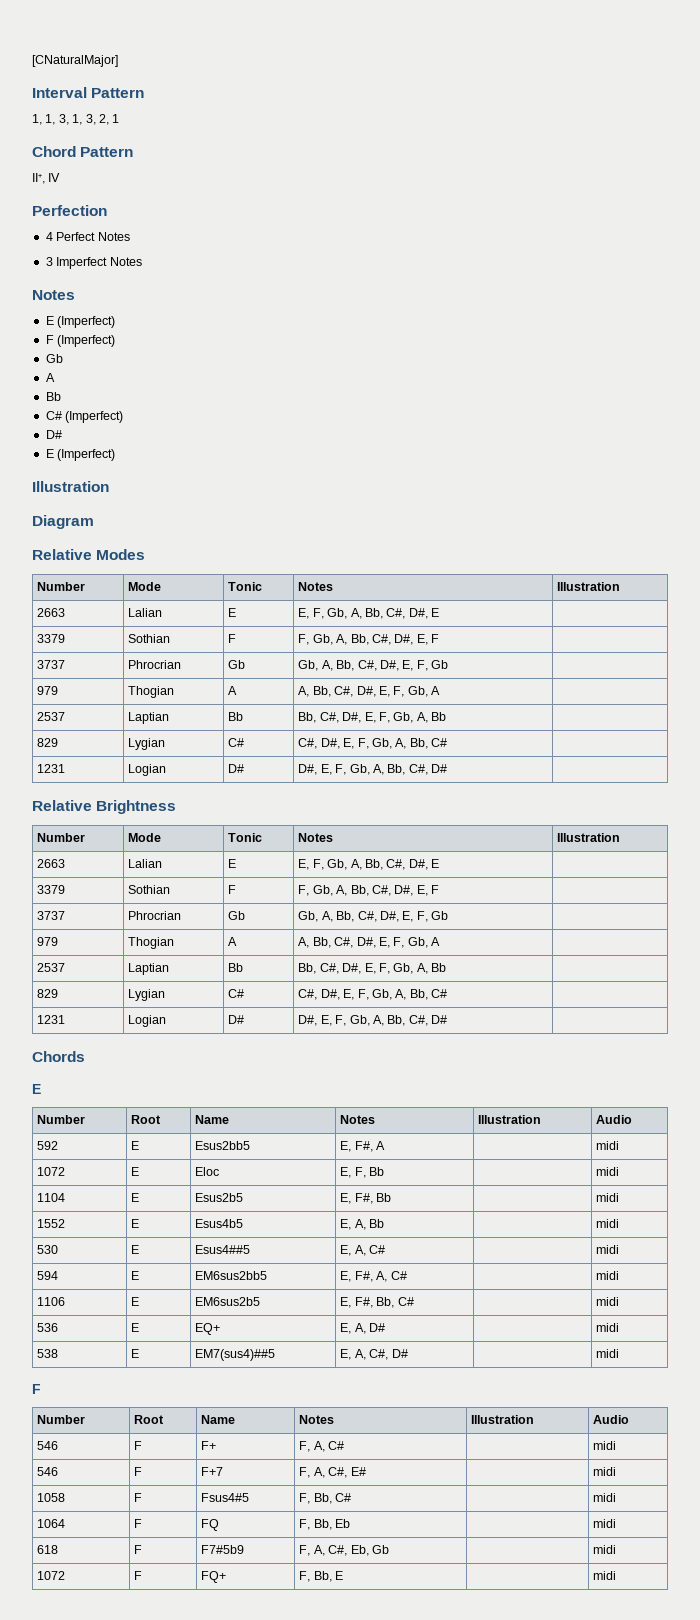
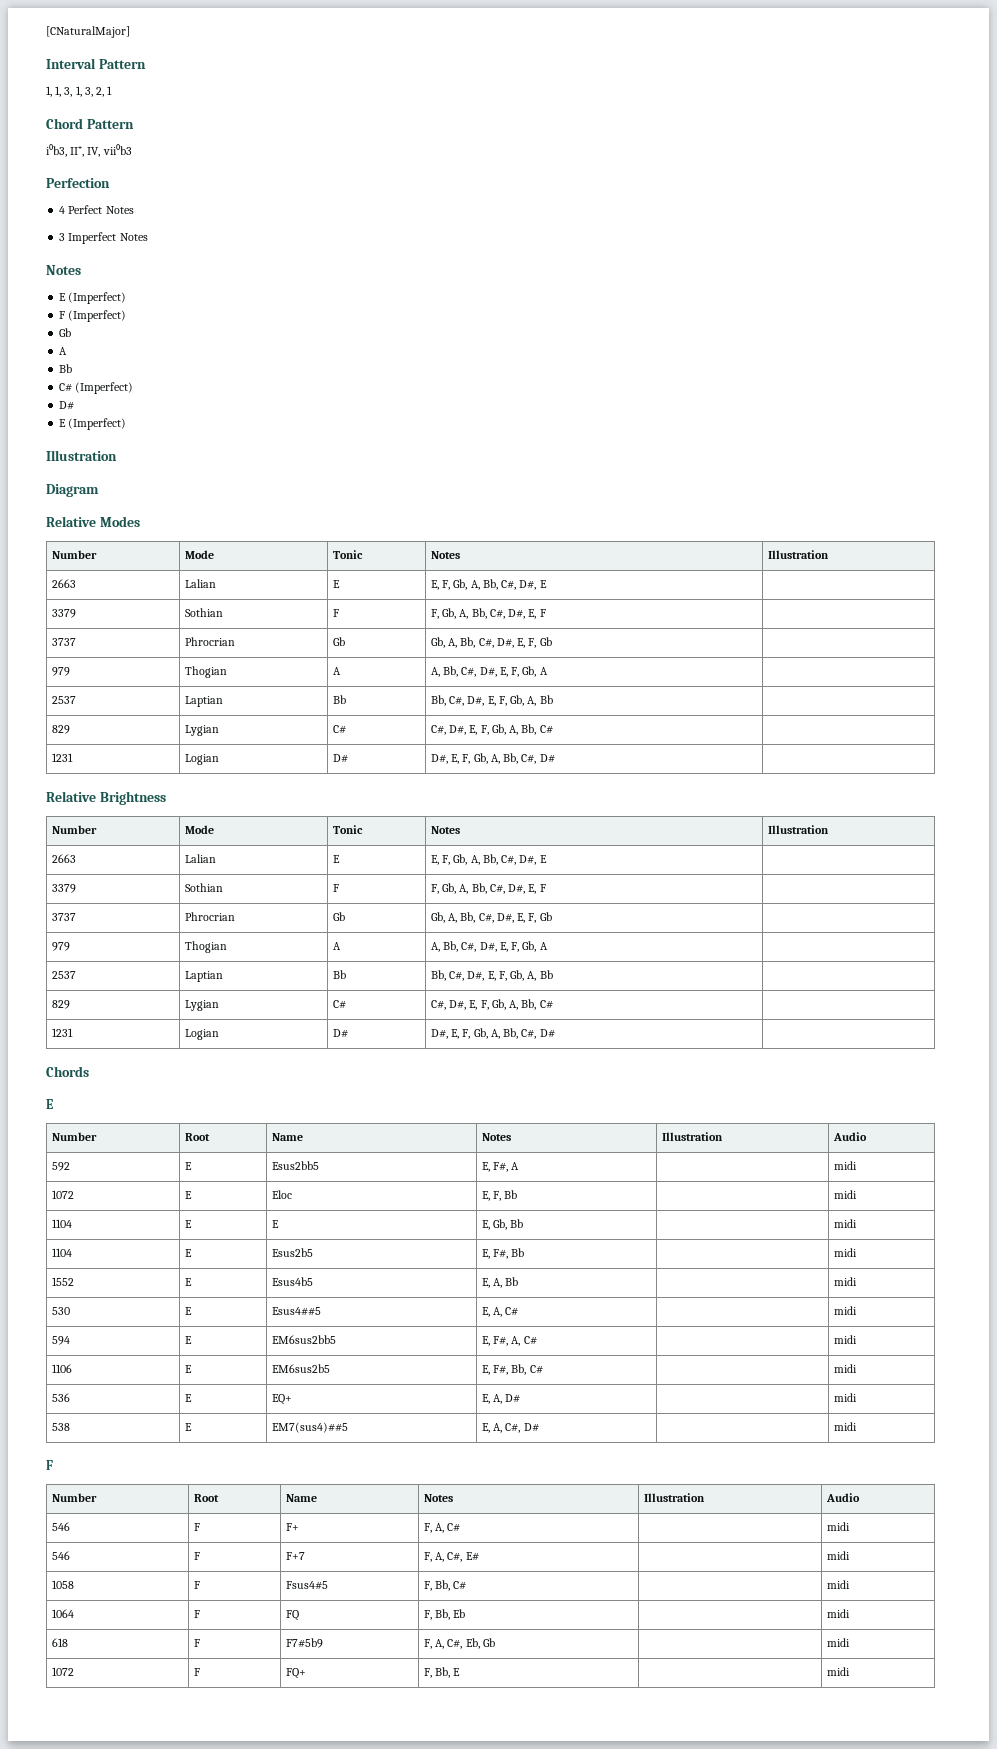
[32,173,61,184] II⁺, IV -> [46,144,132,157] i⁰b3, II⁺, IV, vii⁰b3
(620, 1171) none -> [51,1219,72,1228] [184,1220,192,1228] [271,1220,279,1228] [481,1219,524,1230] [833,1219,857,1228] // 1104 | E | E | E, Gb, Bb | | midi

